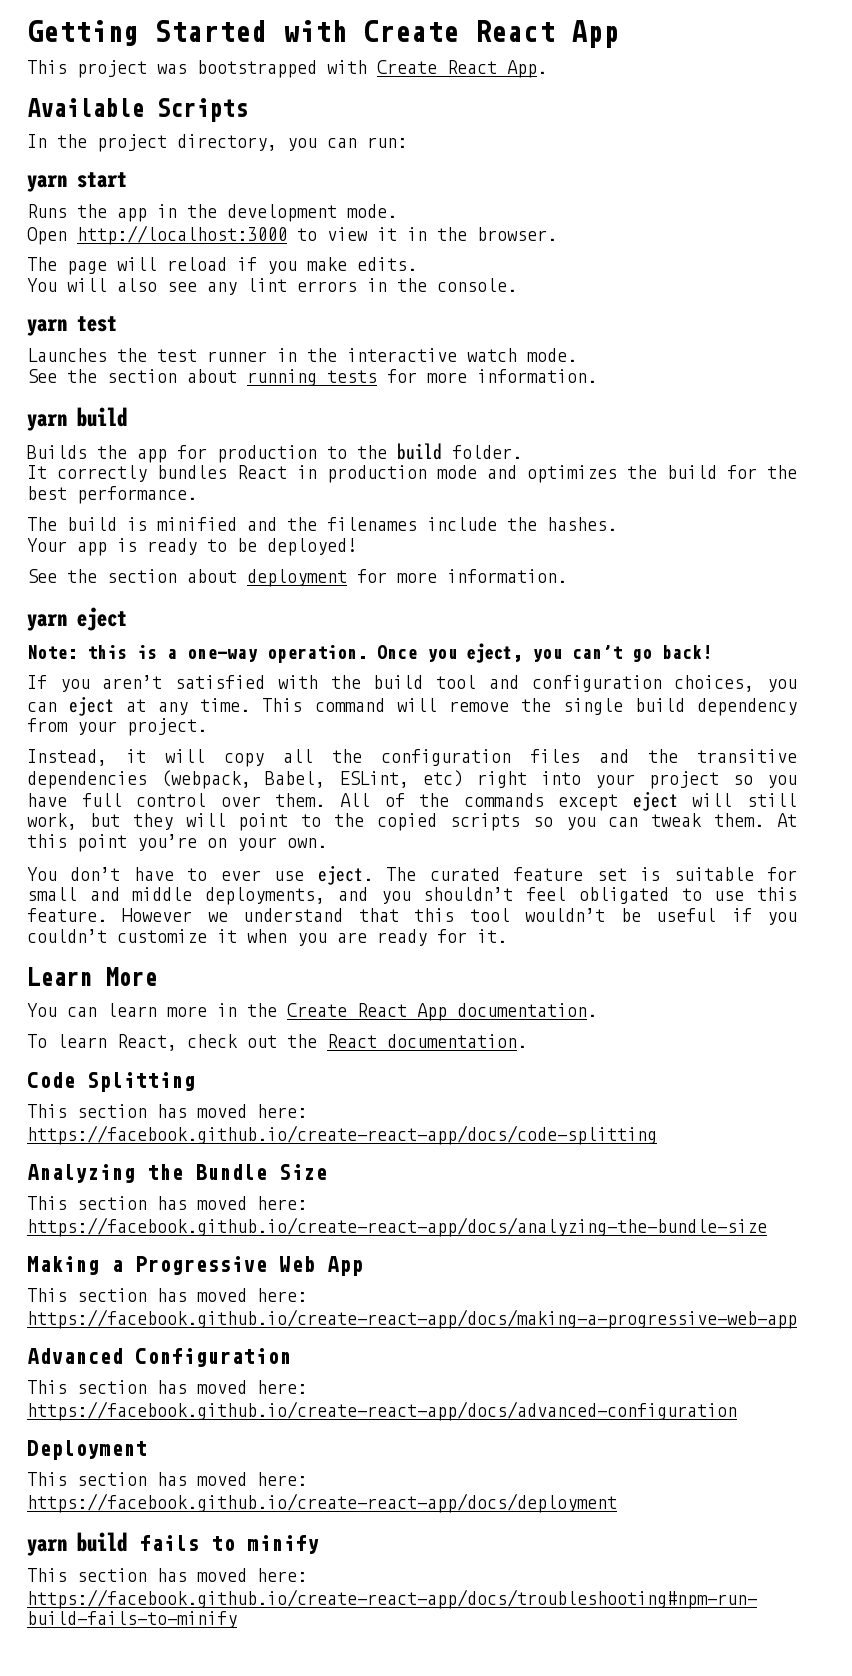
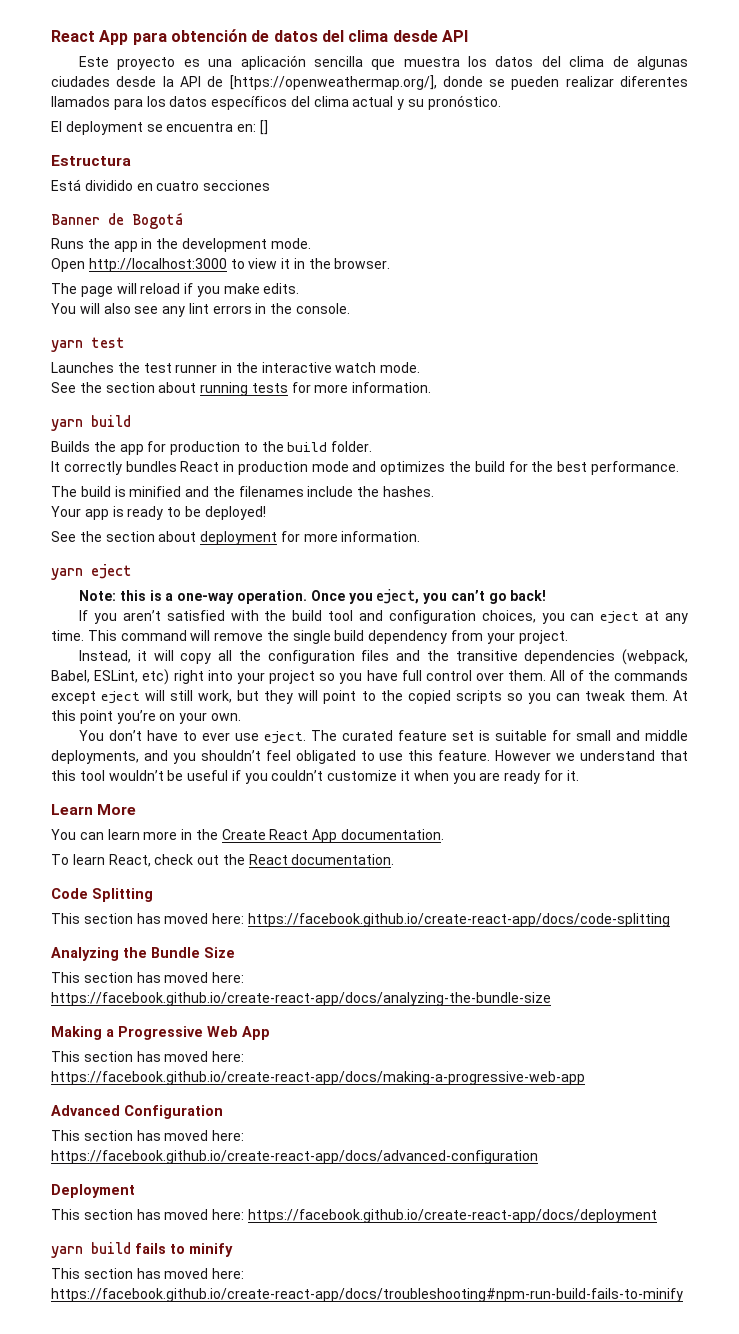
[27,20,619,48] [27,60,547,78] [27,98,248,122] [27,134,407,152] [27,172,127,192] Getting Started with Create React App // This project was bootstrapped with Create React App. // Available Scripts // In the project directory, you can run: // yarn start -> [51,29,468,45] [79,55,688,70] [51,75,688,90] [51,95,501,110] [51,120,268,135] [51,155,131,166] [51,179,271,191] [51,212,183,229] React App para obtención de datos del clima desde API // Este proyecto es una aplicación sencilla que muestra los datos del clima de algunas ciudades desde la API de [https://openweathermap.org/], donde se pueden realizar diferentes llamados para los datos específicos del clima actual y su pronóstico. // El deployment se encuentra en: [] // Estructura // Está dividido en cuatro secciones // Banner de Bogotá

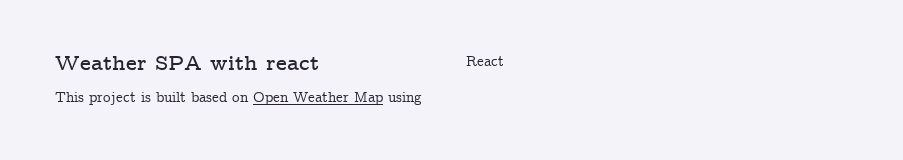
[51,29,468,45] [79,55,688,70] [51,75,688,90] [51,95,501,110] [51,120,268,135] [51,155,131,166] [51,179,271,191] [51,212,183,229] [51,238,311,252] [51,258,391,272] [51,283,300,297] [51,303,351,317] [51,337,125,352] [51,362,421,373] [51,382,432,396] [51,415,131,431] [51,441,373,455] [51,461,679,475] [51,486,435,497] [51,506,266,520] [51,531,421,545] [51,564,132,580] [79,589,547,604] [79,610,689,624] [51,630,568,644] [79,649,688,665] [51,669,688,685] [51,690,688,704] [51,710,241,724] [79,730,688,744] [51,750,688,764] [51,770,579,784] [51,804,137,815] [51,829,445,843] [51,854,395,867] [51,888,153,902] [51,913,670,927] [51,947,235,961] [51,972,245,983] [51,992,551,1006] [51,1026,270,1040] [51,1051,245,1062] [51,1071,585,1085] [51,1105,223,1119] [51,1130,245,1141] [51,1150,538,1164] [51,1184,135,1198] [51,1209,657,1223] [51,1242,233,1258] [51,1268,245,1279] [51,1288,683,1302] React App para obtención de datos del clima desde API // Este proyecto es una aplicación sencilla que muestra los datos del clima de algunas ciudades desde la API de [https://openweathermap.org/], donde se pueden realizar diferentes llamados para los datos específicos del clima actual y su pronóstico. // El deployment se encuentra en: [] // Estructura // Está dividido en cuatro secciones // Banner de Bogotá // Runs the app in the development mode. // Open http://localhost:3000 to view it in the browser. // The page will reload if you make edits. // You will also see any lint errors in the console. // yarn test // Launches the test runner in the interactive watch mode. // See the section about running tests for more information. // yarn build // Builds the app for production to the build folder. // It correctly bundles React in production mode and optimizes the build for the best performance. // The build is minified and the filenames include the hashes. // Your app is ready to be deployed! // See the section about deployment for more information. // yarn eject // Note: this is a one-way operation. Once you eject, you can’t go back! // If you aren’t satisfied with the build tool and configuration choices, you can eject at any time. This command will remove the single build dependency from your project. // Instead, it will copy all the configuration files and the transitive dependencies (webpack, Babel, ESLint, etc) right into your project so you have full control over them. All of the commands except eject will still work, but they will point to the copied scripts so you can tweak them. At this point you’re on your own. // You don’t have to ever use eject. The curated feature set is suitable for small and middle deployments, and you shouldn’t feel obligated to use this feature. However we understand that this tool wouldn’t be useful if you couldn’t customize it when you are ready for it. // Learn More // You can learn more in the Create React App documentation. // To learn React, check out the React documentation. // Code Splitting // This section has moved here: https://facebook.github.io/create-react-app/docs/code-splitting // Analyzing the Bundle Size // This section has moved here: https://facebook.github.io/create-react-app/docs/analyzing-the-bundle-size // Making a Progressive Web App // This section has moved here: https://facebook.github.io/create-react-app/docs/making-a-progressive-web-app // Advanced Configuration // This section has moved here: https://facebook.github.io/create-react-app/docs/advanced-configuration // Deployment // This section has moved here: https://facebook.github.io/create-react-app/docs/deployment // yarn build fails to minify // This section has moved here: https://facebook.github.io/create-react-app/docs/troubleshooting#npm-run-build-fails-to-minify -> [55,56,319,70] [55,91,422,105] [466,56,504,66] Weather SPA with react // This project is built based on Open Weather Map using React

